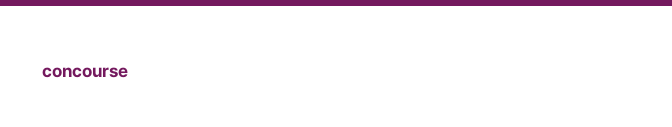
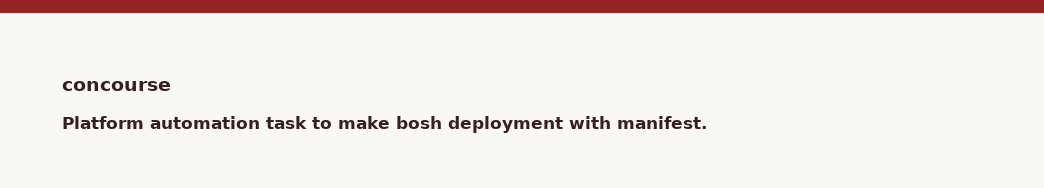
(128, 72) none -> [62,116,707,133] // Platform automation task to make bosh deployment with manifest.

